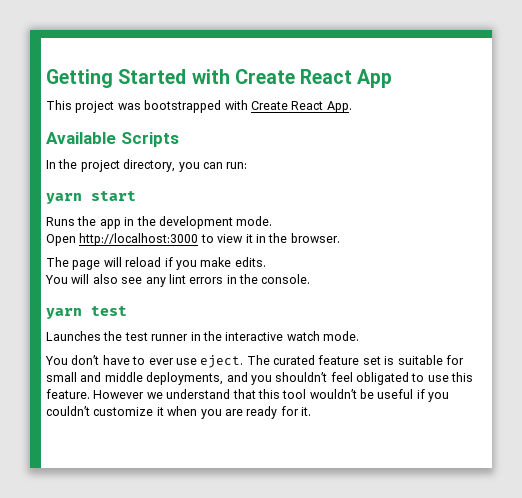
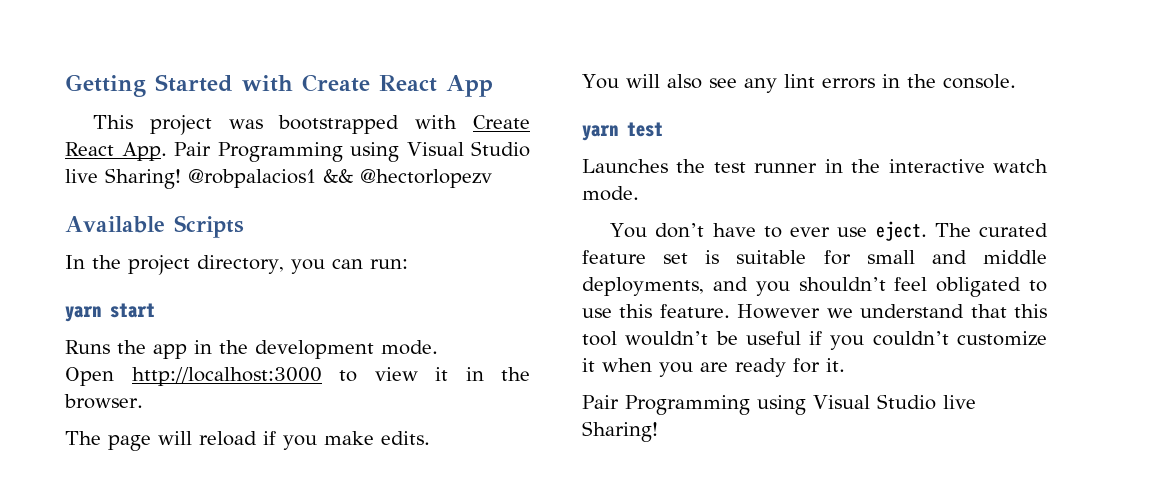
(352, 107) none -> [174,141,530,162] [65,168,492,189] Pair Programming using Visual Studio live Sharing! @robpalacios1 && @hectorlopezv
(311, 411) none -> [582,394,976,415] [582,421,658,442] // Pair Programming using Visual Studio live Sharing!

